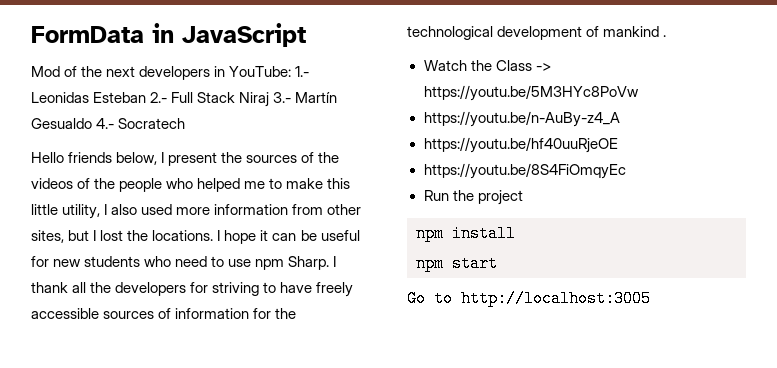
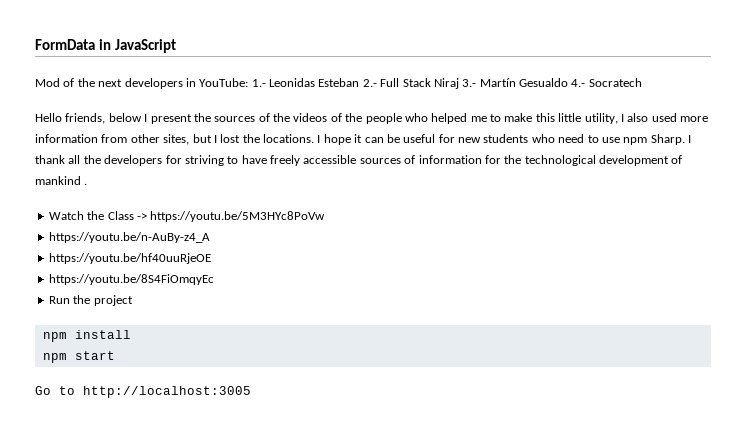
[68,152,158,165] friends below, -> [65,113,142,124] friends, below

